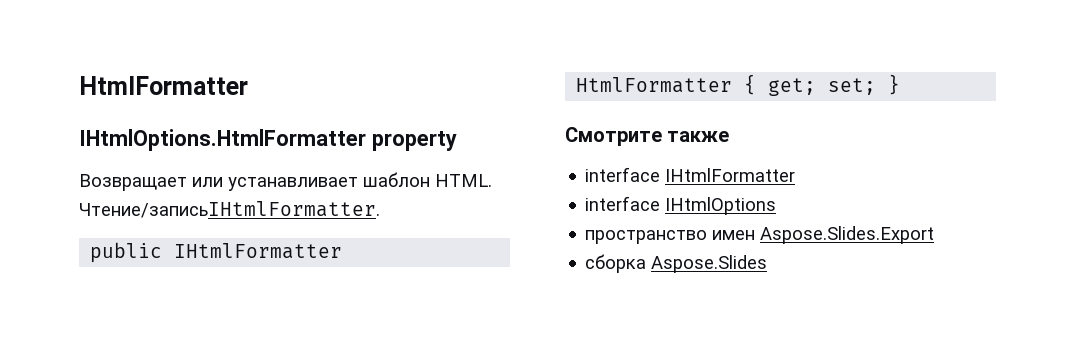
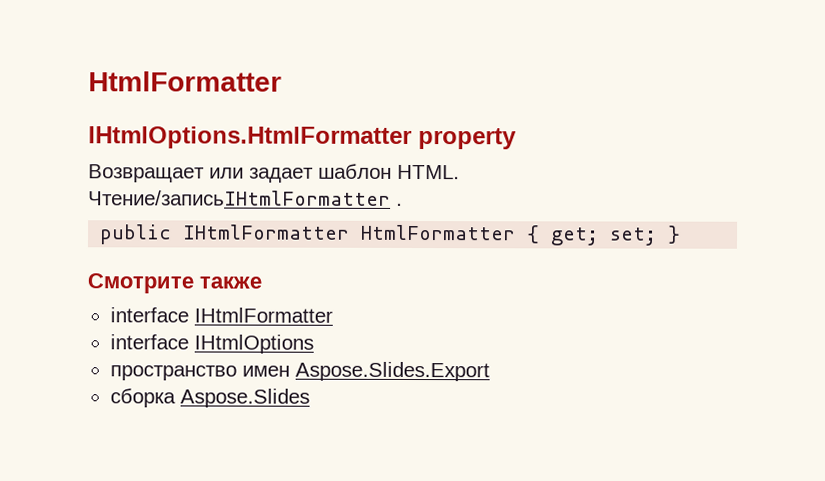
[228,177,358,191] устанавливает -> [249,167,314,183] задает
[79,201,380,218] Чтение/записьIHtmlFormatter. -> [88,190,403,206] Чтение/записьIHtmlFormatter .

